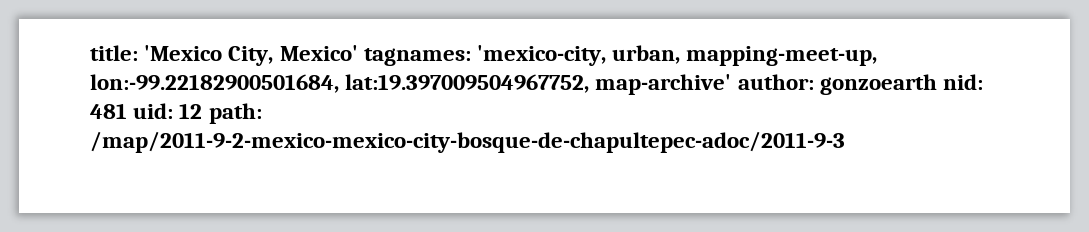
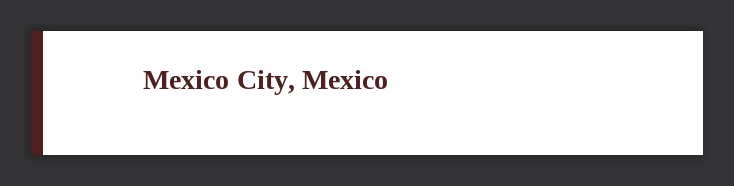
[90,45,878,66] [90,74,984,95] [90,103,262,124] [90,131,845,153] title: 'Mexico City, Mexico' tagnames: 'mexico-city, urban, mapping-meet-up, lon:-99.22182900501684, lat:19.397009504967752, map-archive' author: gonzoearth nid: 481 uid: 12 path: /map/2011-9-2-mexico-mexico-city-bosque-de-chapultepec-adoc/2011-9-3 -> [143,70,389,95] Mexico City, Mexico

